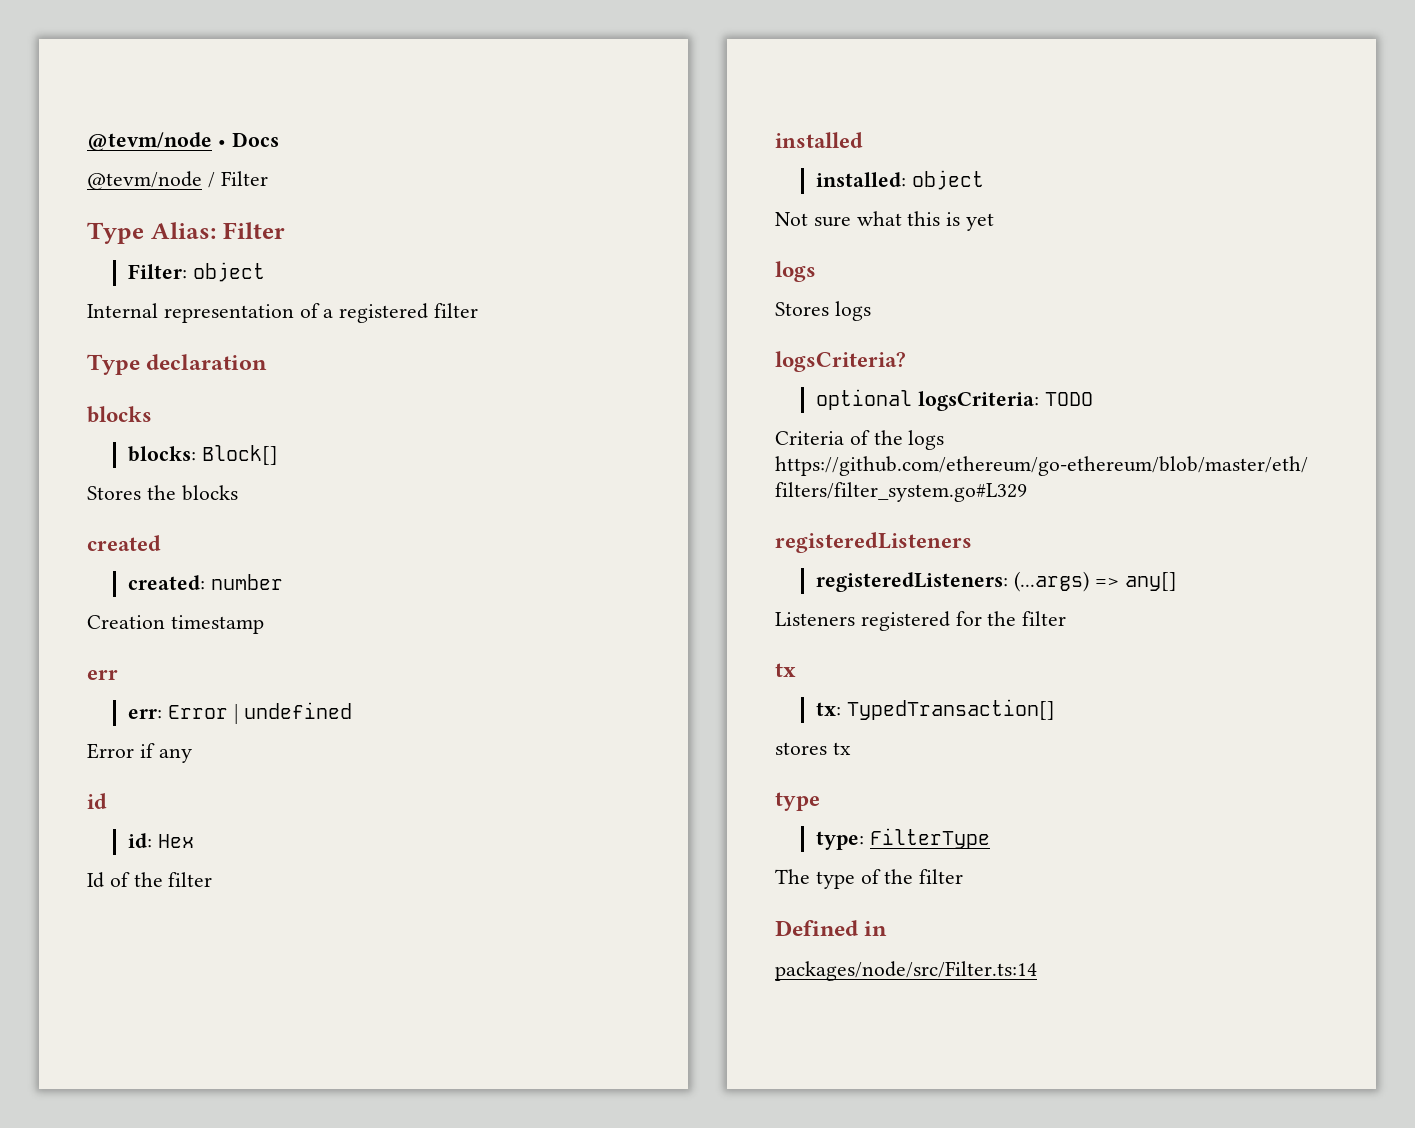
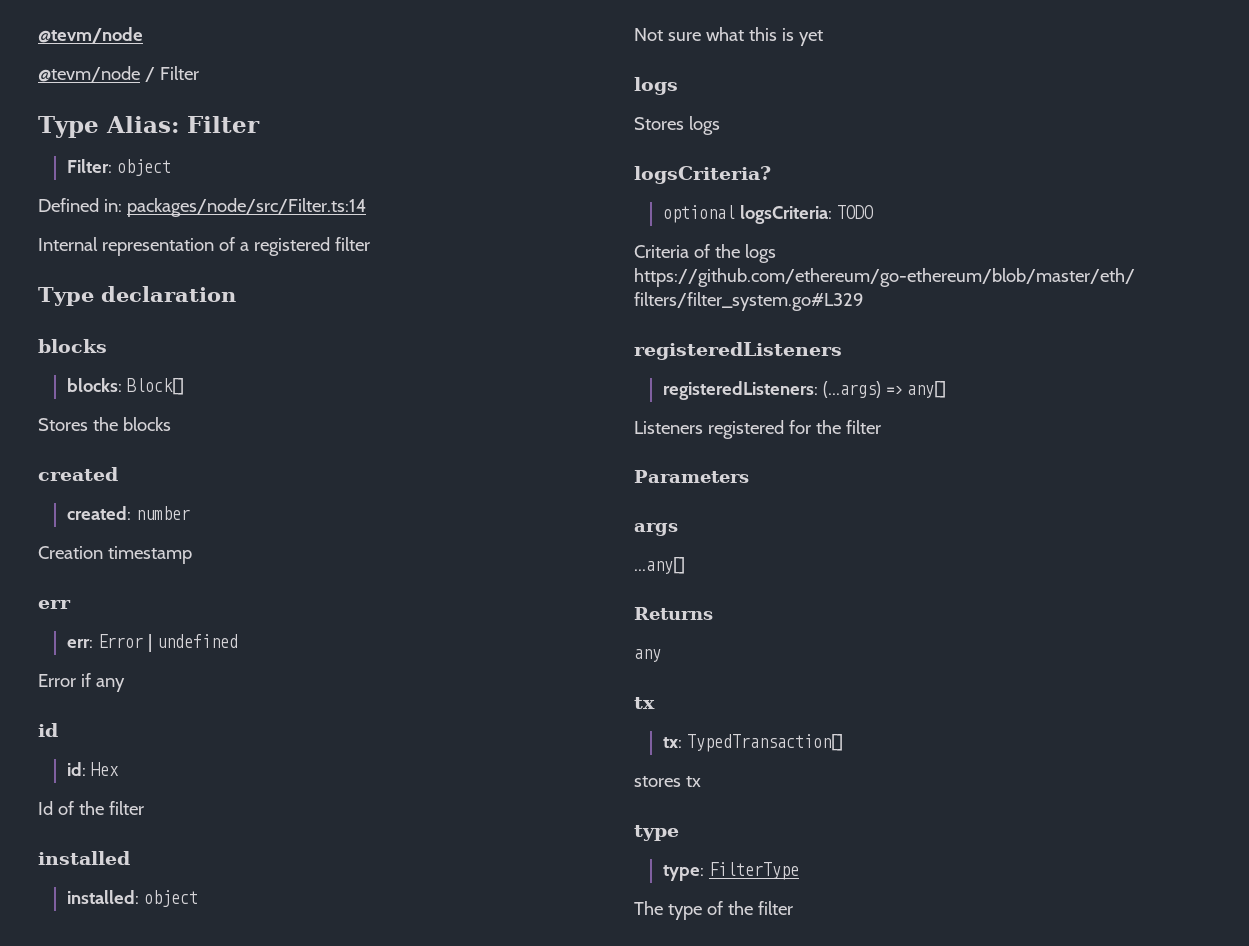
[87,132,279,151] @tevm/node • Docs -> [38,27,143,43] @tevm/node
(266, 272) none -> [38,198,366,217] // Defined in: packages/node/src/Filter.ts:14
(1067, 618) none -> [634,470,749,483] [634,523,678,536] [634,557,685,574] [634,607,713,620] [634,649,661,662] // Parameters // args // ...any[] // Returns // any
[775,920,888,936] [775,961,1037,981] // Defined in // packages/node/src/Filter.ts:14 -> (793, 908) none

